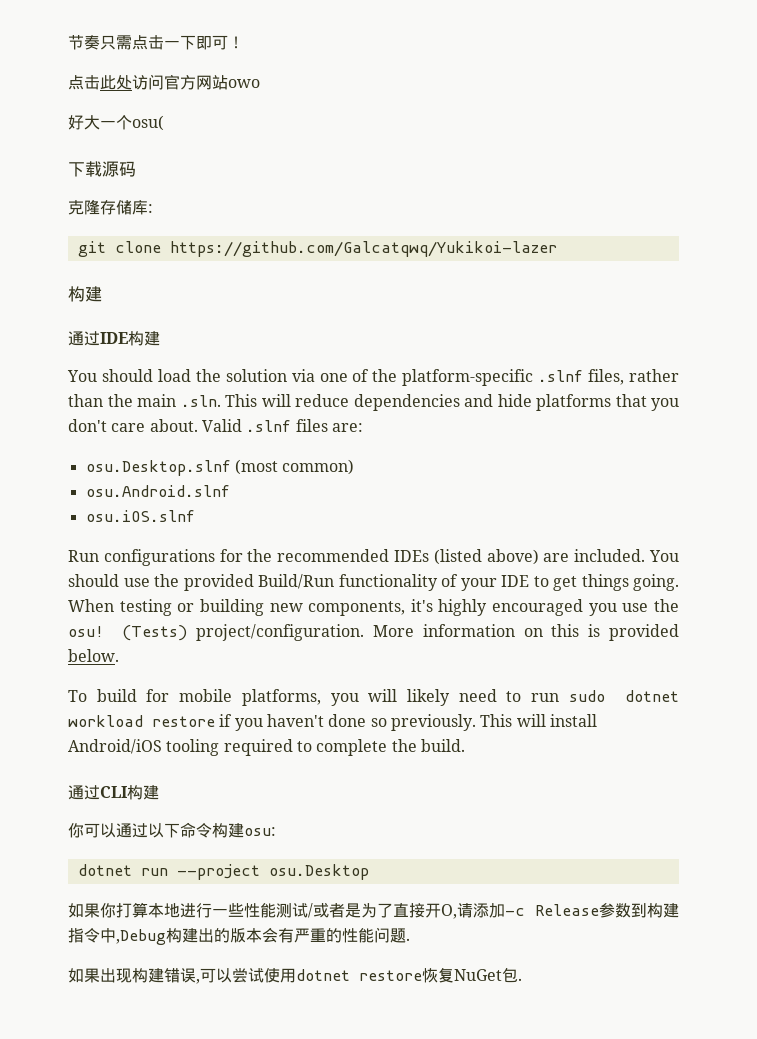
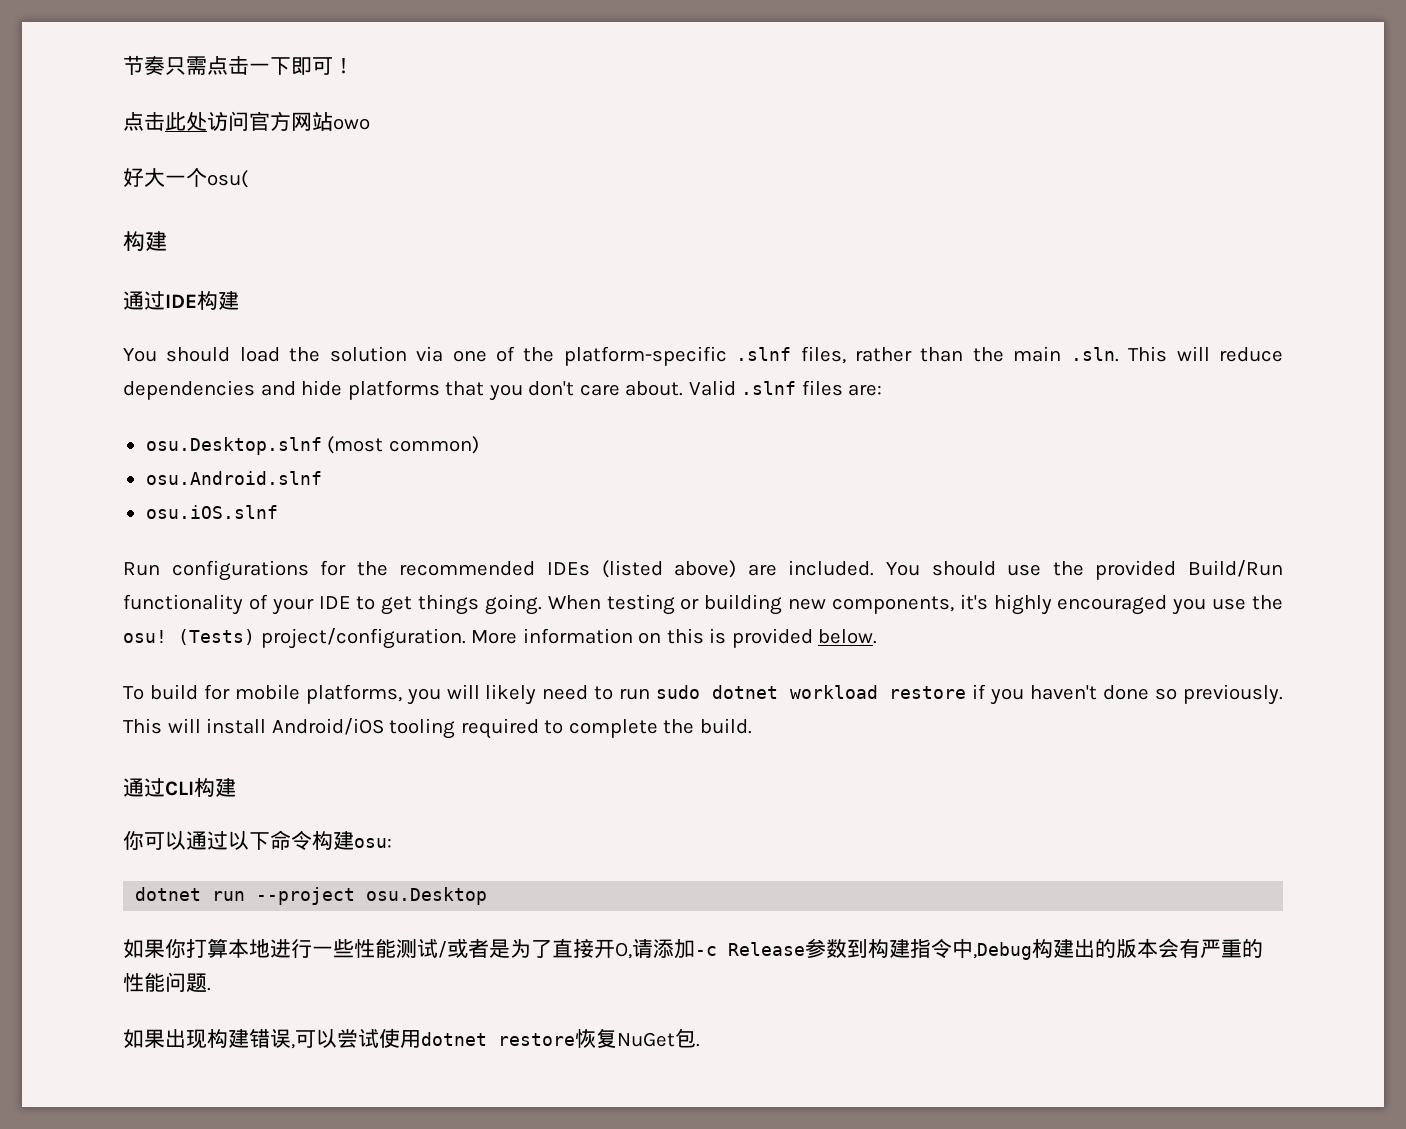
[68,161,136,177] [68,200,153,215] [77,241,557,257] // 下载源码 // 克隆存储库: // git clone https://github.com/Galcatqwq/Yukikoi-lazer -> (248, 179) none

